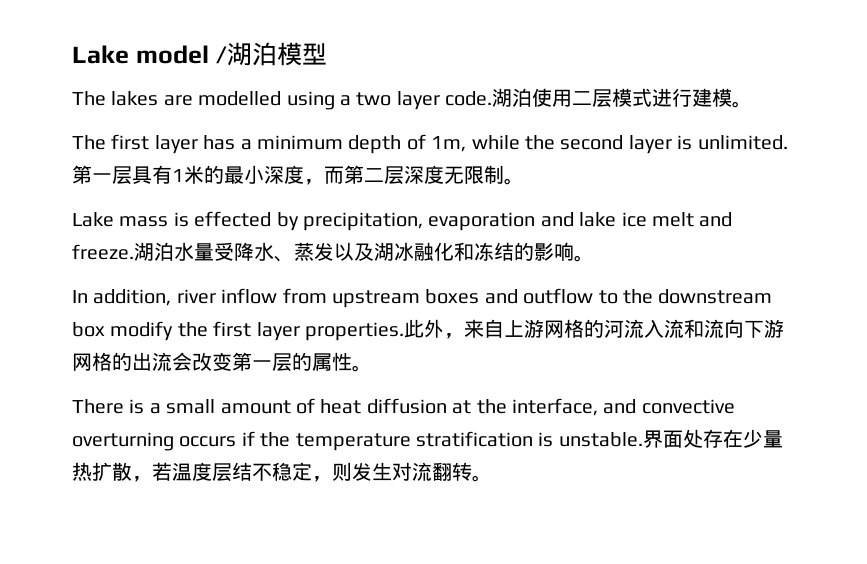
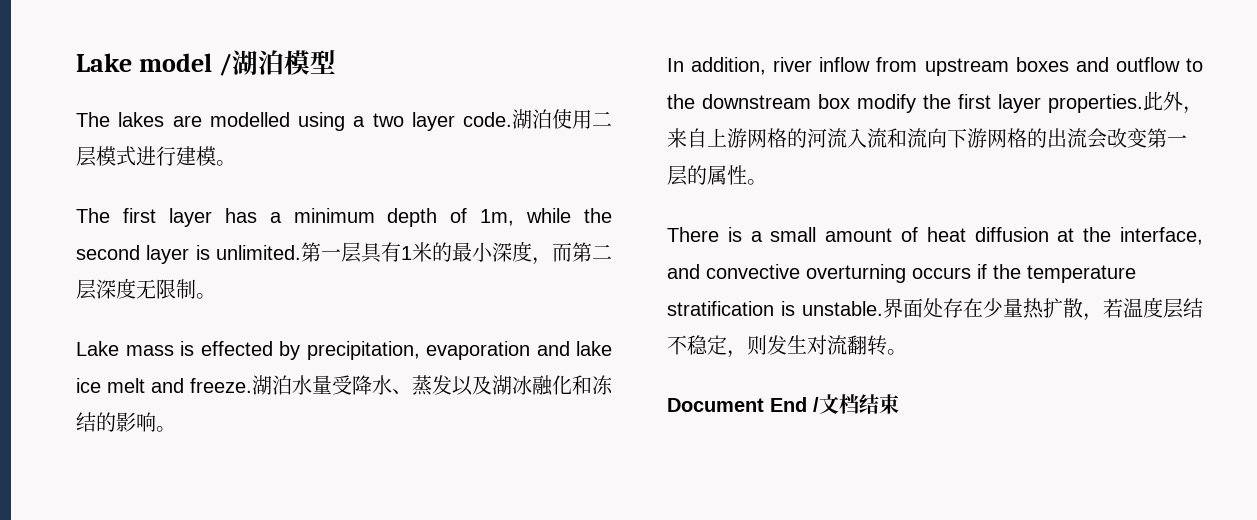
(492, 478) none -> [667,394,899,414] // Document End /文档结束

